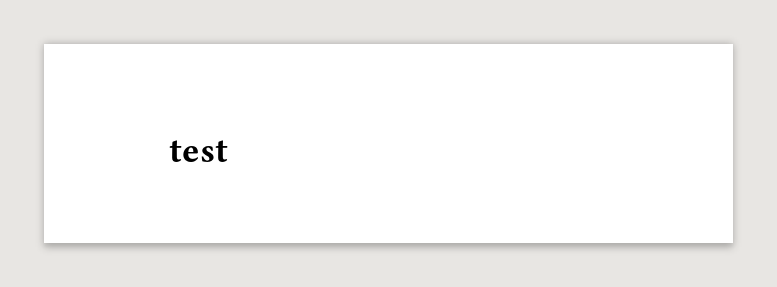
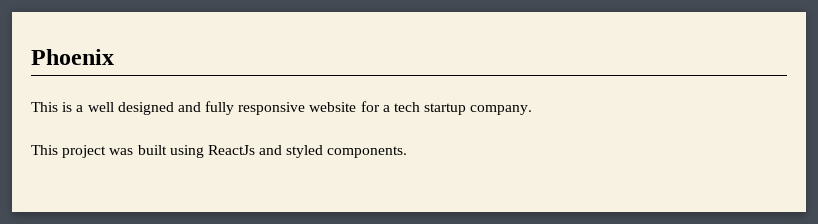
[169,140,228,162] test -> [31,49,114,65] [31,101,533,115] [31,145,408,158] Phoenix // This is a well designed and fully responsive website for a tech startup company. // This project was built using ReactJs and styled components.

